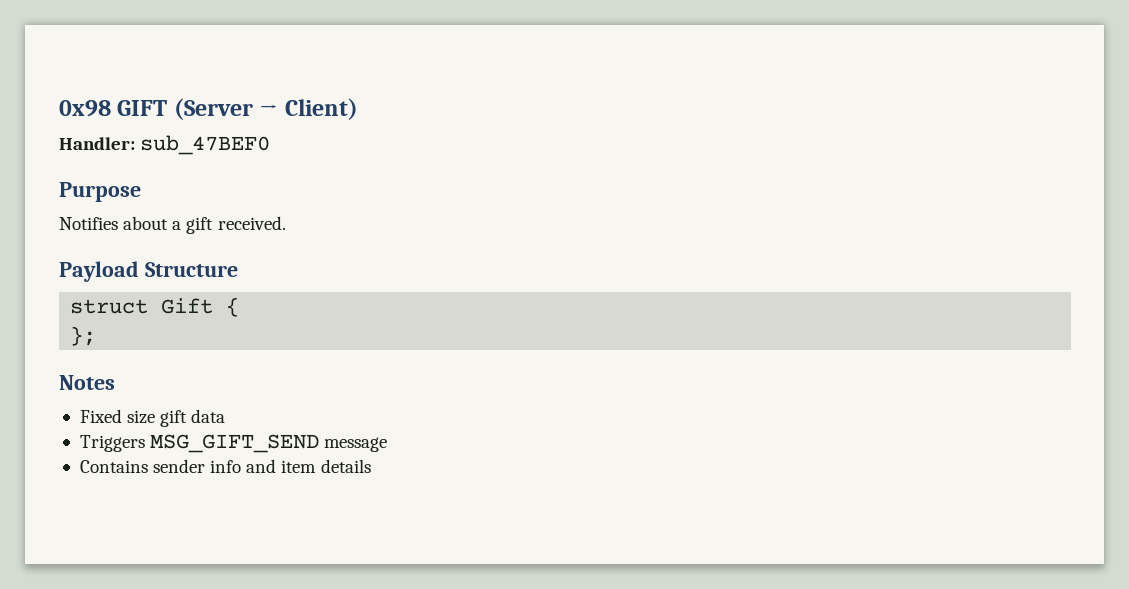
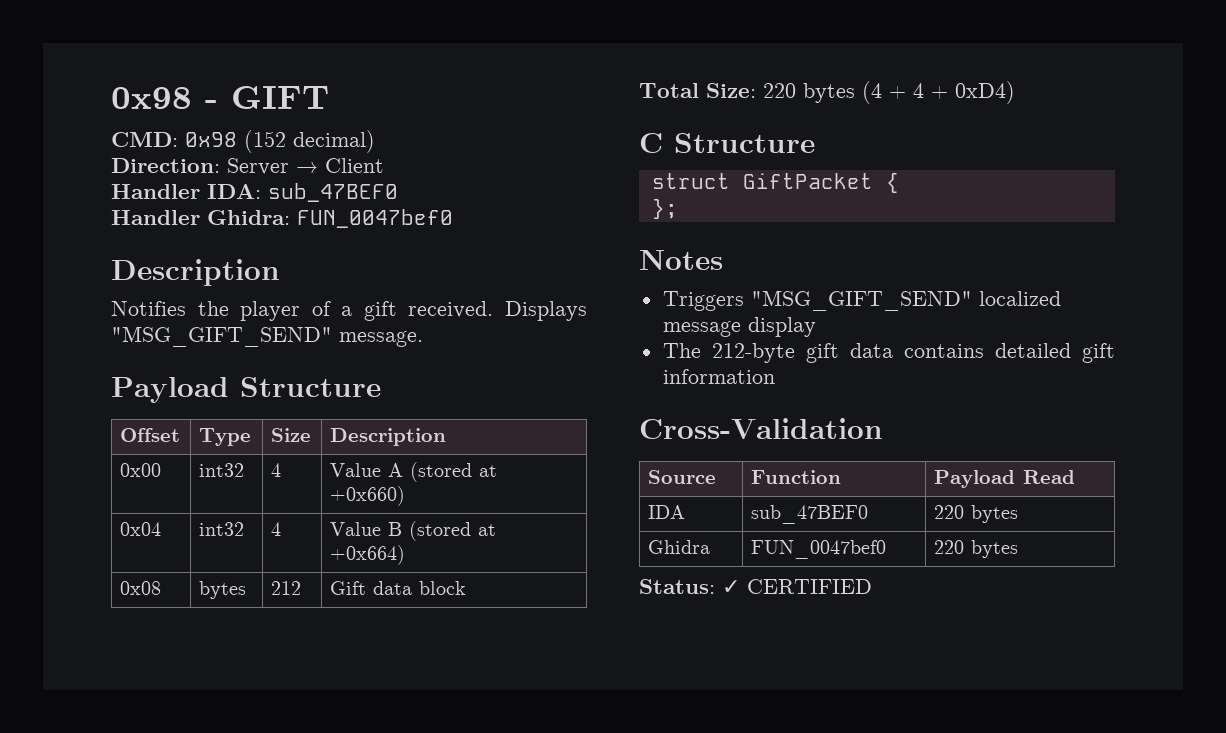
[59,100,111,117] 0x98 -> [111,87,218,109] 0x98 -
[173,98,358,120] [59,135,271,155] [59,182,141,202] [59,216,169,230] (Server → Client) // Handler: sub_47BEF0 // Purpose // Notifies about -> [111,130,375,153] [111,158,384,175] [111,183,398,202] [111,209,453,228] [111,259,280,286] [111,301,331,321] // CMD: 0x98 (152 decimal) // Direction: Server → Client // Handler IDA: sub_47BEF0 // Handler Ghidra: FUN_0047bef0 // Description // Notifies the player of
(286, 223) none -> [505,301,587,321] [111,326,423,347] Displays "MSG_GIFT_SEND" message.
(238, 269) none -> [120,428,181,442] [199,428,252,446] [271,428,312,442] [330,428,447,446] [120,463,162,477] [199,463,245,477] [271,463,282,477] [330,462,498,482] [330,486,406,506] [120,522,162,536] [199,522,245,536] [271,522,282,536] [330,521,497,541] [330,545,406,565] [120,581,162,595] [199,581,247,599] [271,581,302,595] [330,581,467,595] [639,81,1015,104] [639,133,815,153] // Offset | Type | Size | Description // 0x00 | int32 | 4 | Value A (stored at +0x660) // 0x04 | int32 | 4 | Value B (stored at +0x664) // 0x08 | bytes | 212 | Gift data block // Total Size: 220 bytes (4 + 4 + 0xD4) // C Structure
[161,298,214,314] Gift -> [742,173,873,189] GiftPacket
[79,409,226,427] [79,434,388,453] [79,459,371,473] Fixed size gift data // Triggers MSG_GIFT_SEND message // Contains sender info and item details -> [662,290,1061,311] [662,317,816,337] [662,343,1115,363] [662,369,775,384] [639,418,883,439] [648,470,717,484] [751,470,842,484] [934,470,1076,488] [648,505,686,519] [751,505,869,524] [934,505,1019,523] [648,540,711,554] [751,540,887,559] [934,540,1019,558] [639,579,872,594] Triggers "MSG_GIFT_SEND" localized message display // The 212-byte gift data contains detailed gift information // Cross-Validation // Source | Function | Payload Read // IDA | sub_47BEF0 | 220 bytes // Ghidra | FUN_0047bef0 | 220 bytes // Status: ✓ CERTIFIED

